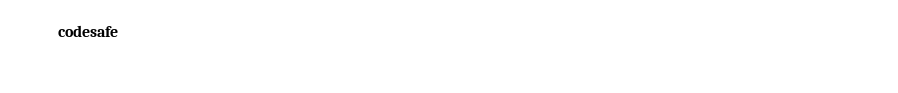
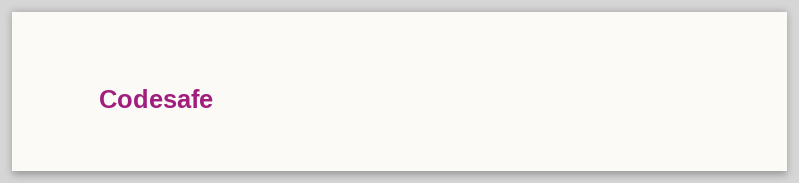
[58,25,118,37] codesafe -> [99,89,213,108] Codesafe

